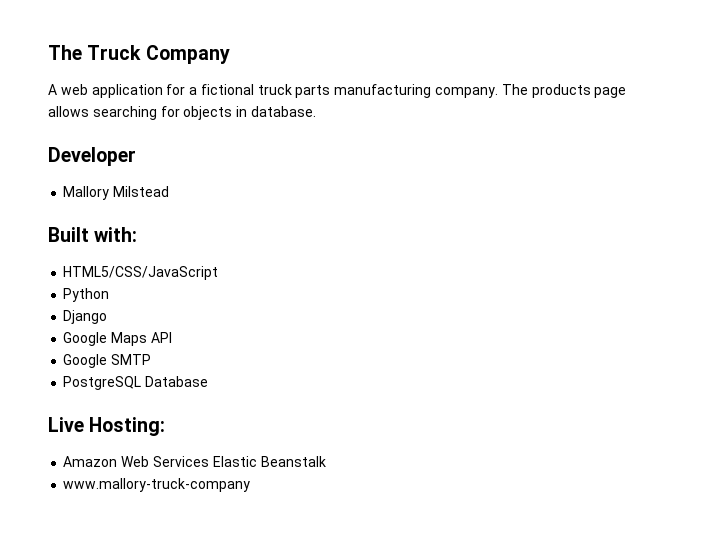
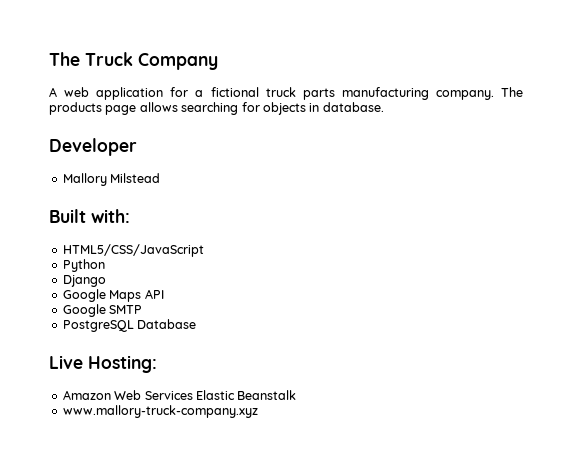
[63,478,251,492] www.mallory-truck-company -> [62,405,258,418] www.mallory-truck-company.xyz

